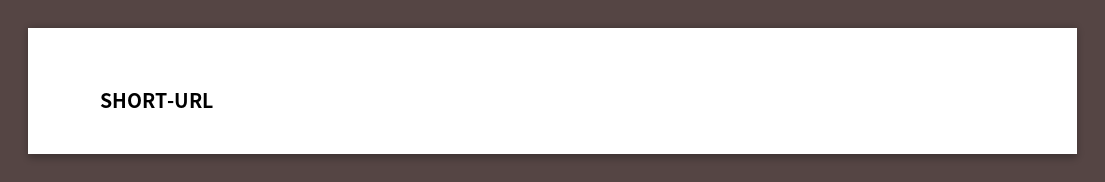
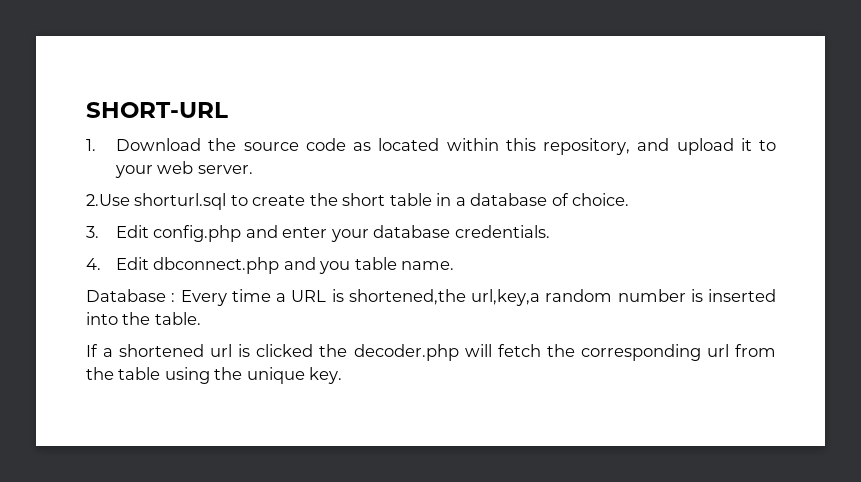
(213, 100) none -> [86,138,776,155] [115,161,253,178] [86,193,630,210] [86,225,550,242] [86,257,455,274] [86,289,776,306] [86,312,201,325] [86,344,777,361] [86,367,343,384] // 1. Download the source code as located within this repository, and upload it to your web server. // 2.Use shorturl.sql to create the short table in a database of choice. // 3. Edit config.php and enter your database credentials. // 4. Edit dbconnect.php and you table name. // Database : Every time a URL is shortened,the url,key,a random number is inserted into the table. // If a shortened url is clicked the decoder.php will fetch the corresponding url from the table using the unique key.

